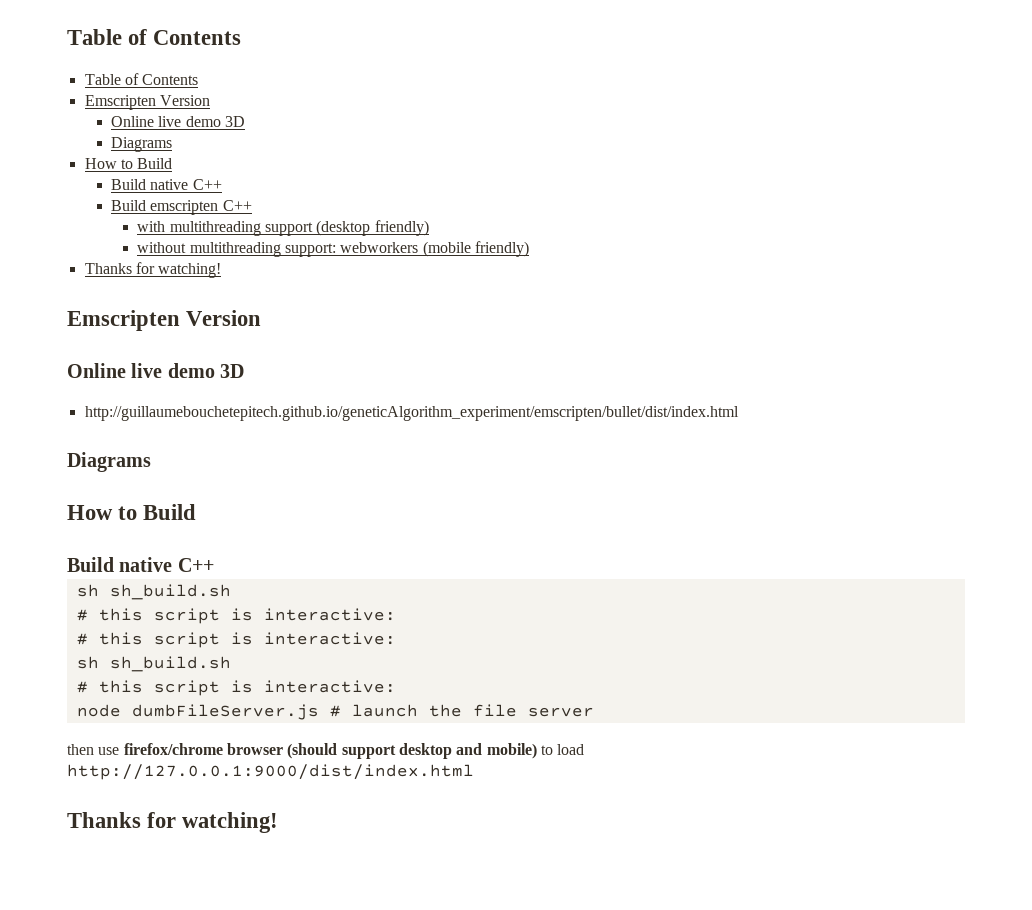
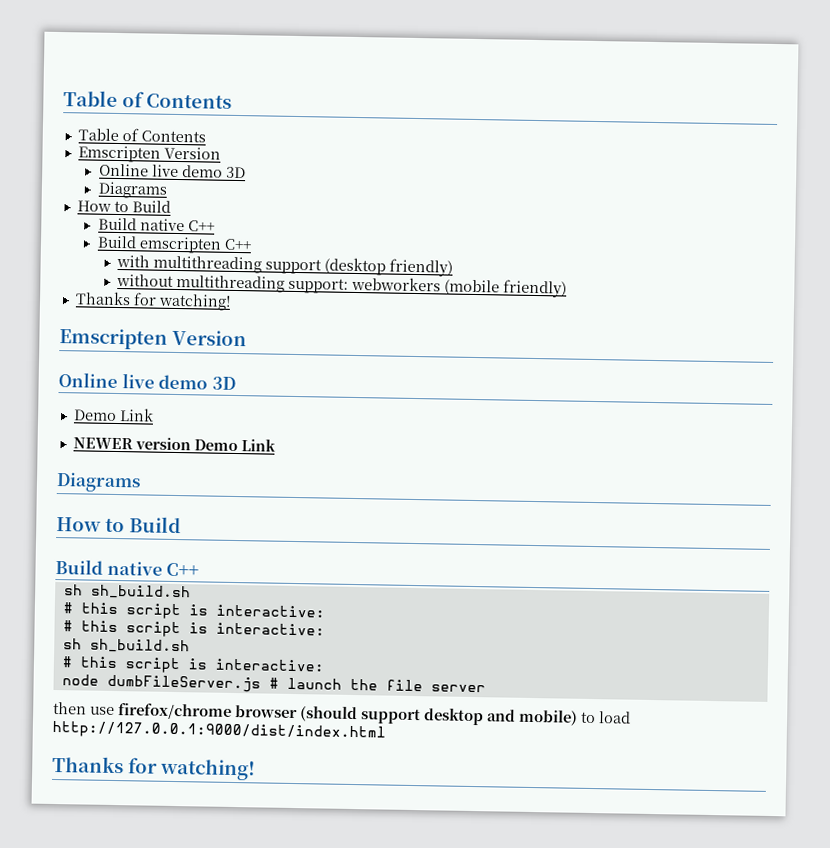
[84,406,739,421] http://guillaumebouchetepitech.github.io/geneticAlgorithm_experiment/emscripten/bullet/dist/index.html -> [73,408,154,422] [72,437,276,452] Demo Link // NEWER version Demo Link

